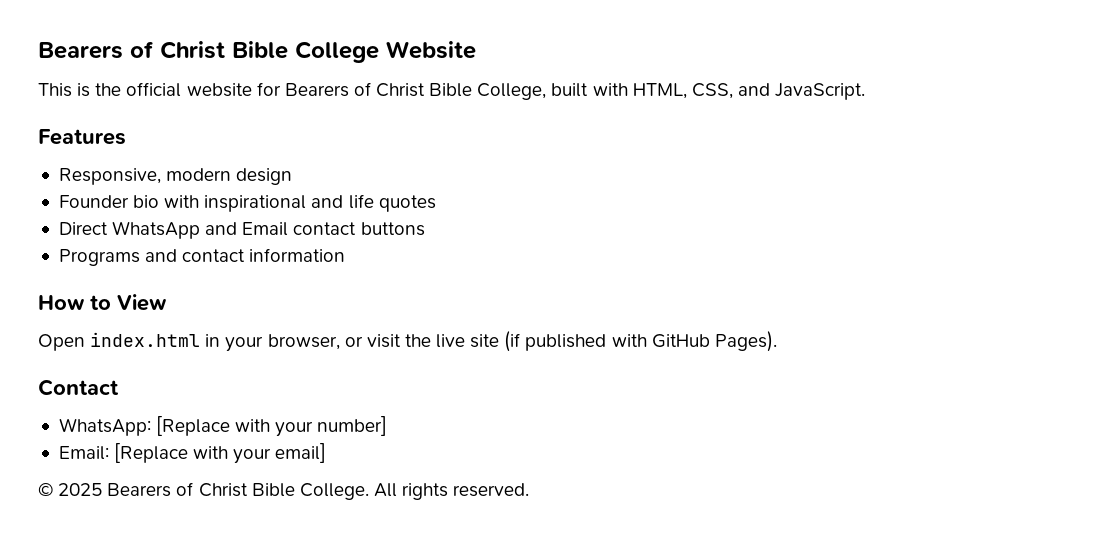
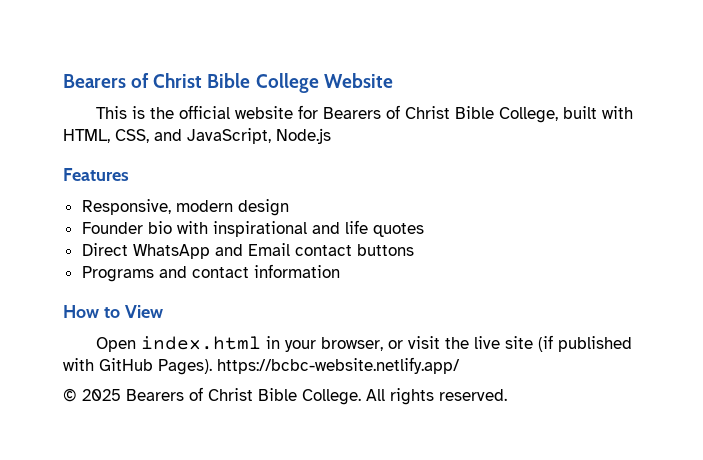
[775,83,866,100] JavaScript. -> [187,128,331,144] JavaScript, Node.js
[38,379,119,396] [58,416,388,437] [58,443,327,464] // Contact // WhatsApp: [Replace with your number] // Email: [Replace with your email] -> [217,357,460,374] https://bcbc-website.netlify.app/

